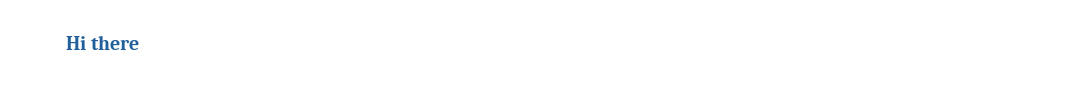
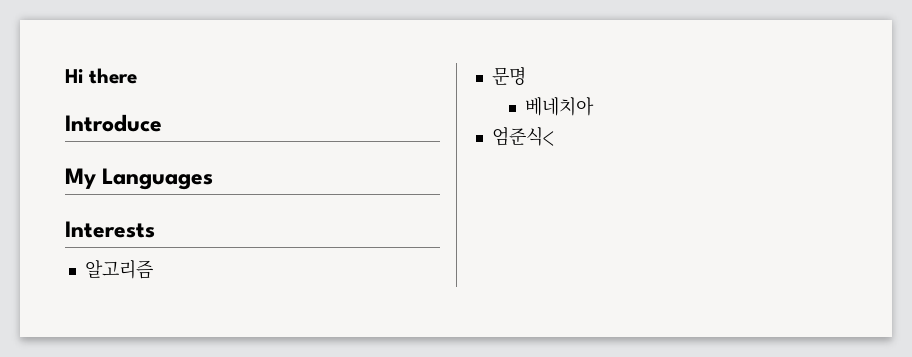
(140, 42) none -> [65,114,162,132] [65,168,214,190] [65,221,155,238] [84,260,153,279] [491,66,526,85] [524,97,594,116] [491,127,554,146] // Introduce // My Languages // Interests // 알고리즘 // 문명 // 베네치아 // 엄준식<

